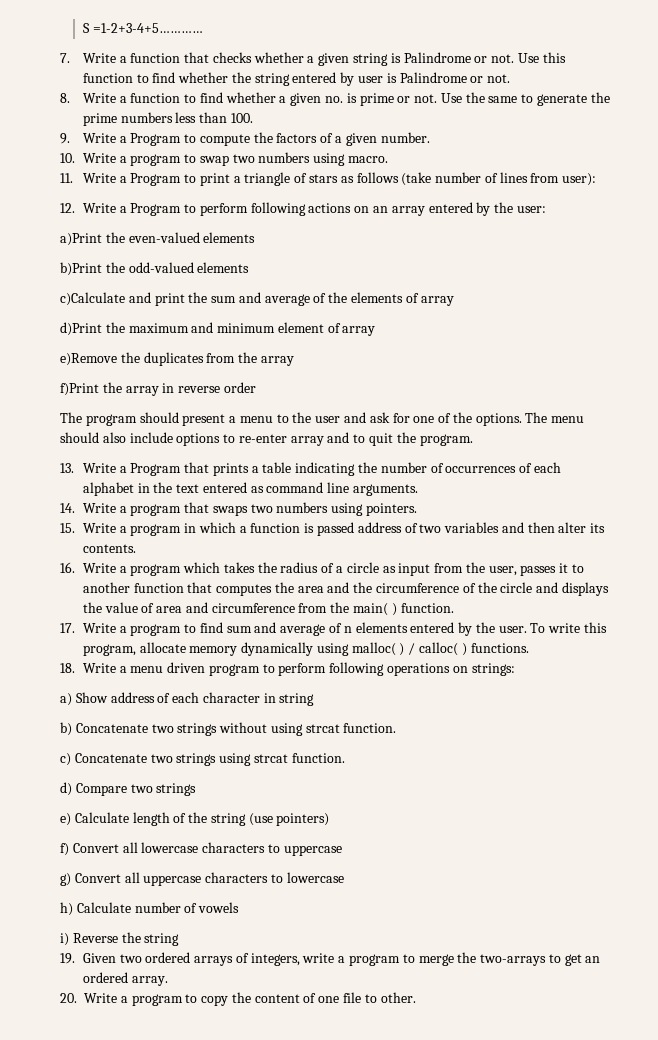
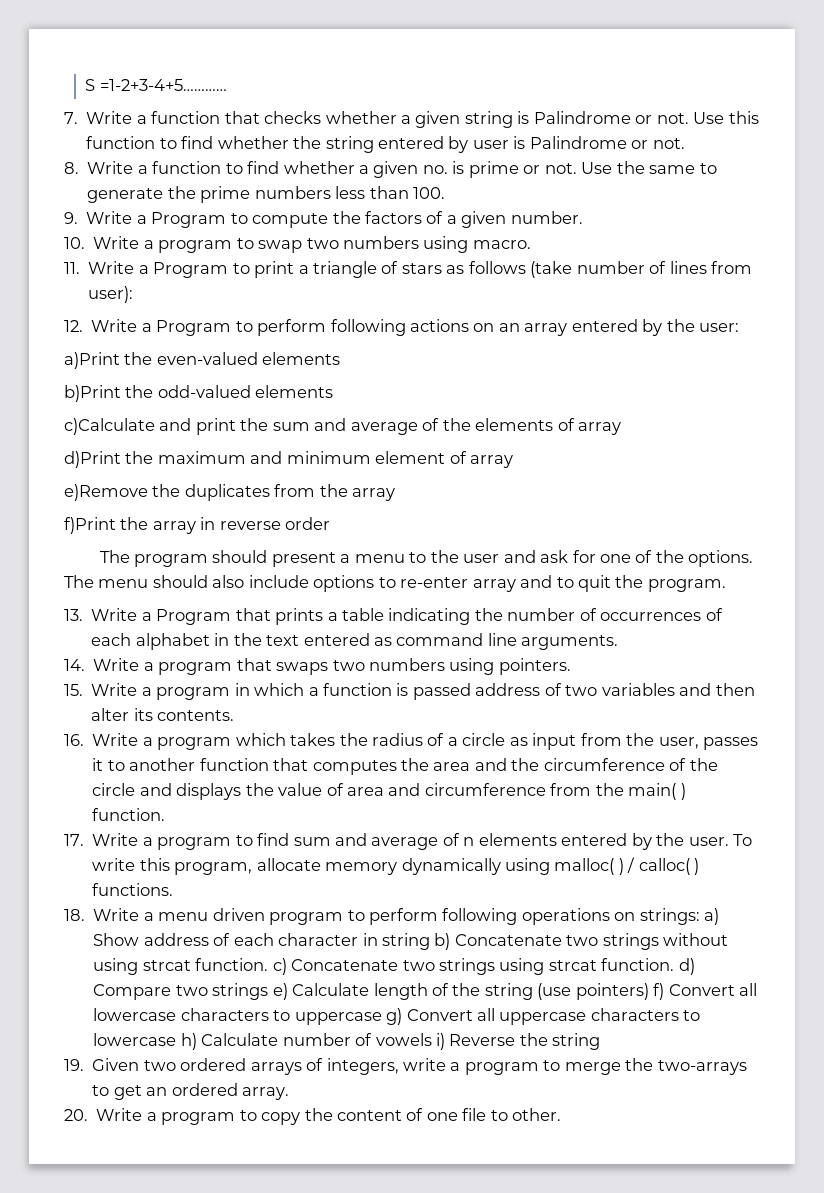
(515, 669) // -> (700, 916) none
(315, 699) // -> (430, 941) none
(397, 728) // -> (269, 964) none
(345, 758) // -> (675, 964) none
(197, 789) // -> (269, 991) none
(330, 819) // -> (649, 991) none
(342, 850) // -> (382, 1018) none
(344, 877) // -> (177, 1039) none
(240, 907) // -> (432, 1039) none

